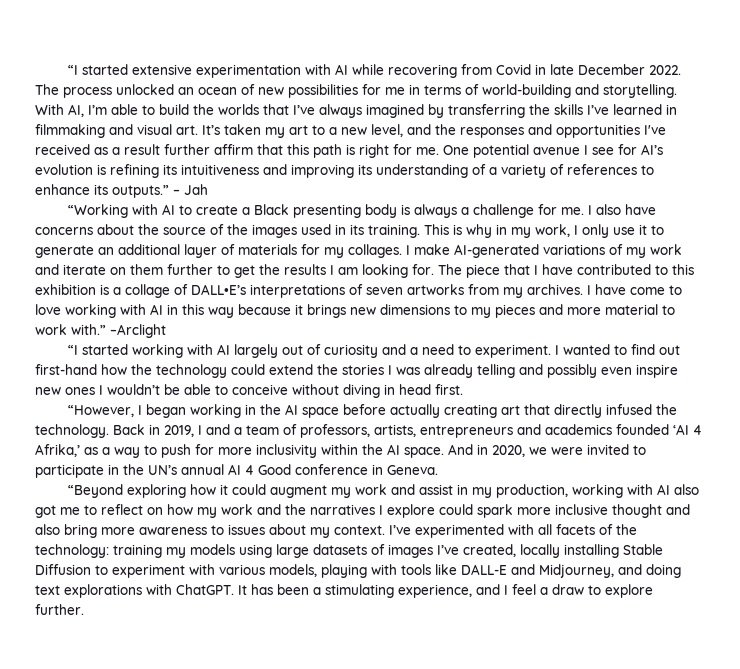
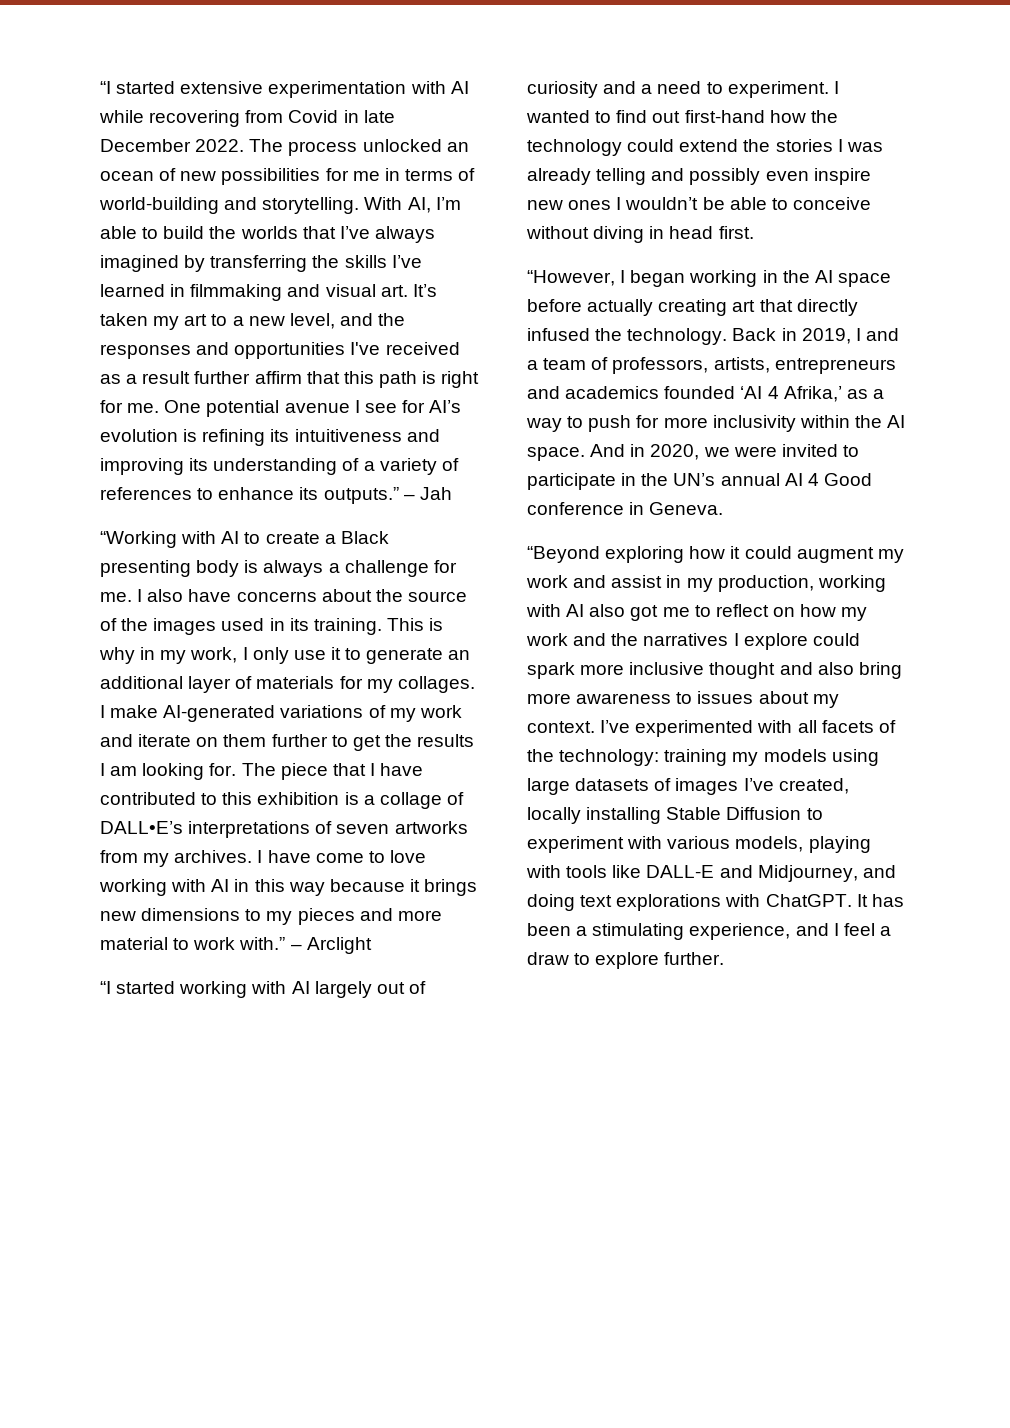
[110,324,166,338] –Arclight -> [290,937,372,954] – Arclight

